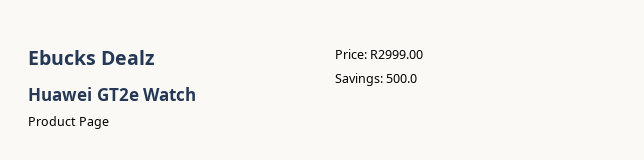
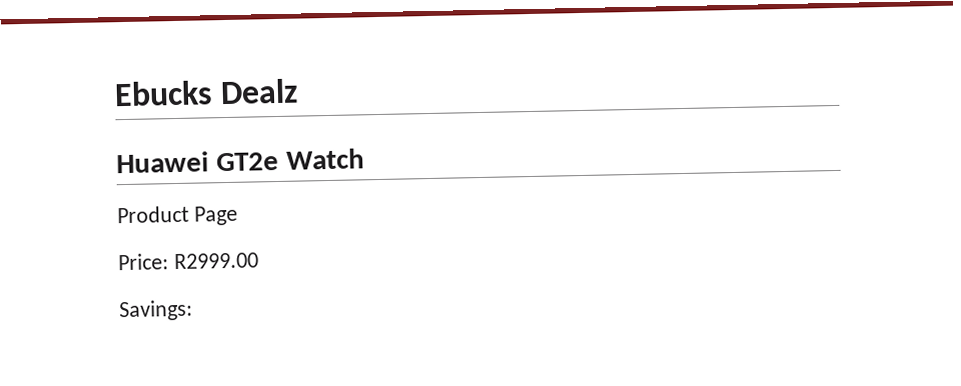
[386,74,418,83] 500.0 -> (193, 310) none

